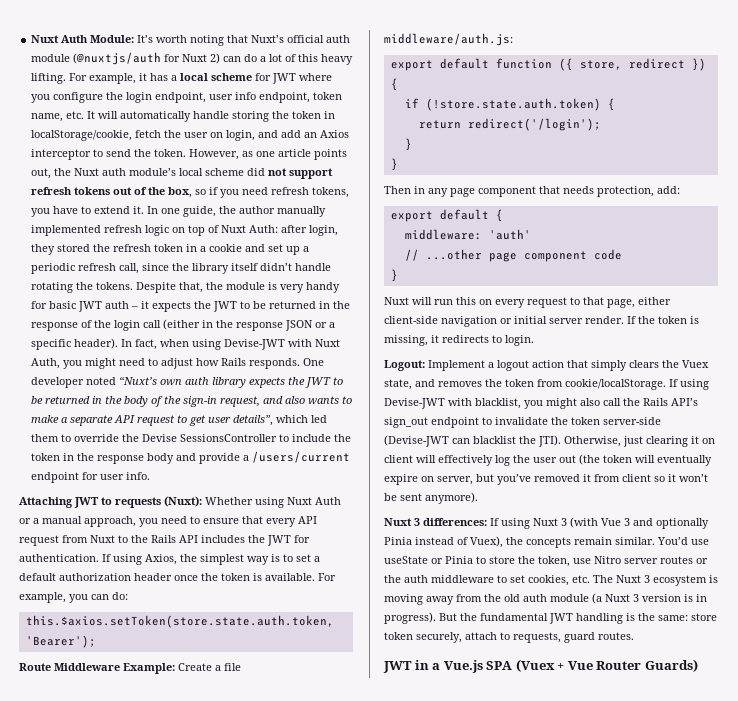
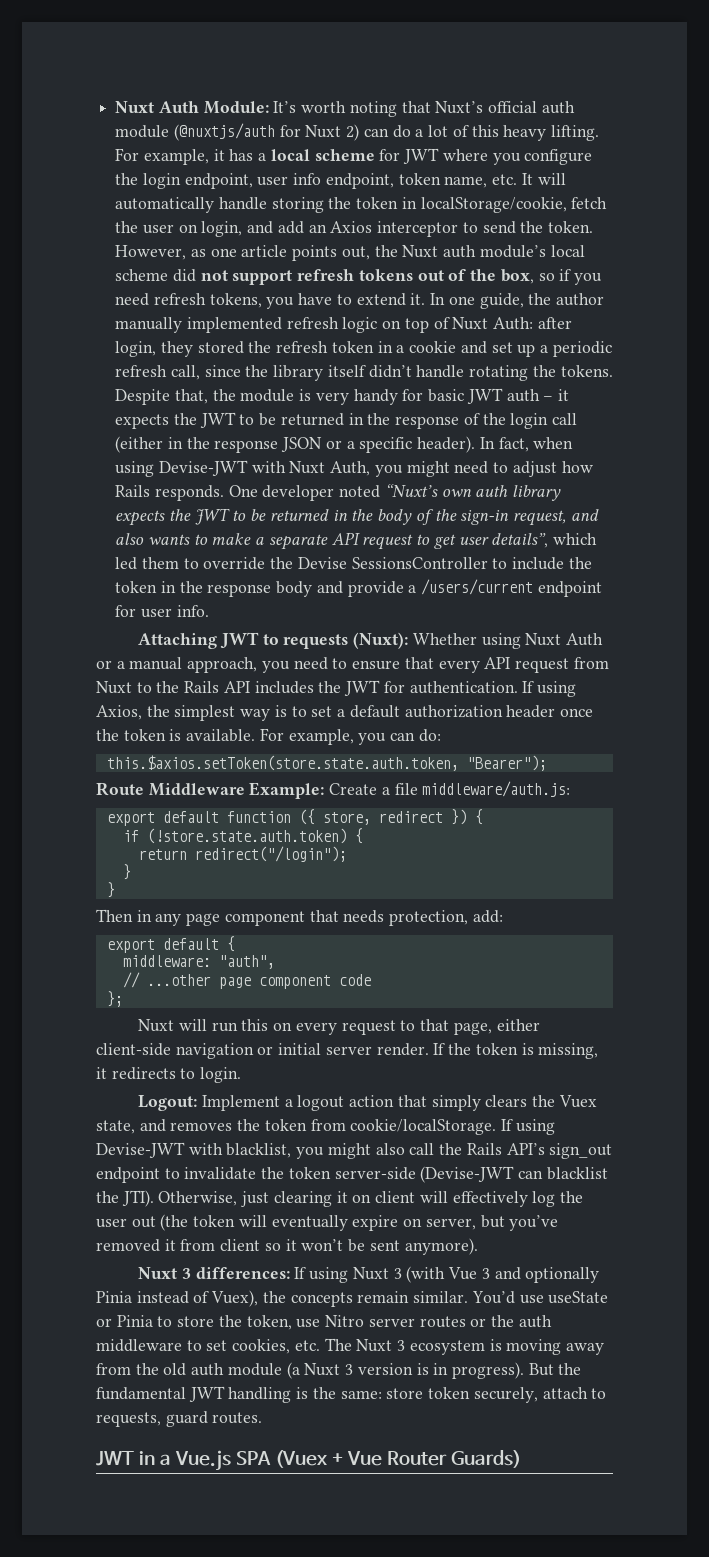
[25,635,96,648] 'Bearer'); -> [466,755,547,771] "Bearer");
[467,118,601,131] redirect('/login'); -> [194,846,347,862] redirect("/login");
[488,229,531,240] 'auth' -> [218,955,275,969] "auth",
[390,269,398,282] } -> [106,991,123,1007] };

